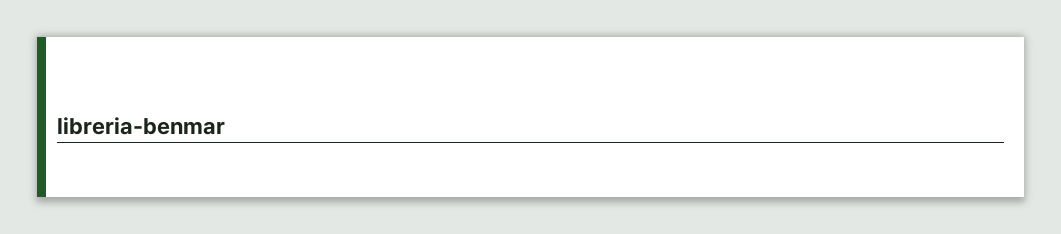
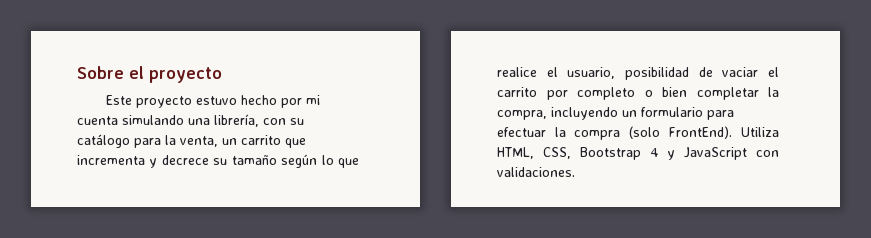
[57,117,225,135] libreria-benmar -> [77,66,222,83] [105,95,320,108] [77,114,304,127] [77,134,306,148] [77,154,359,168] [497,67,779,80] [497,87,779,100] [497,107,734,120] [497,126,779,140] [497,147,779,160] [497,167,575,177] Sobre el proyecto // Este proyecto estuvo hecho por mi cuenta simulando una librería, con su catálogo para la venta, un carrito que incrementa y decrece su tamaño según lo que realice el usuario, posibilidad de vaciar el carrito por completo o bien completar la compra, incluyendo un formulario para efectuar la compra (solo FrontEnd). Utiliza HTML, CSS, Bootstrap 4 y JavaScript con validaciones.

